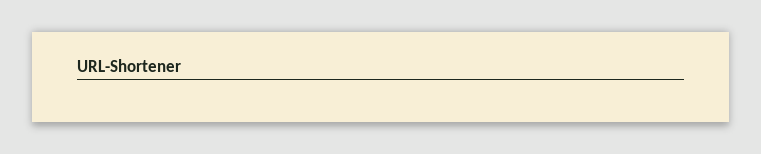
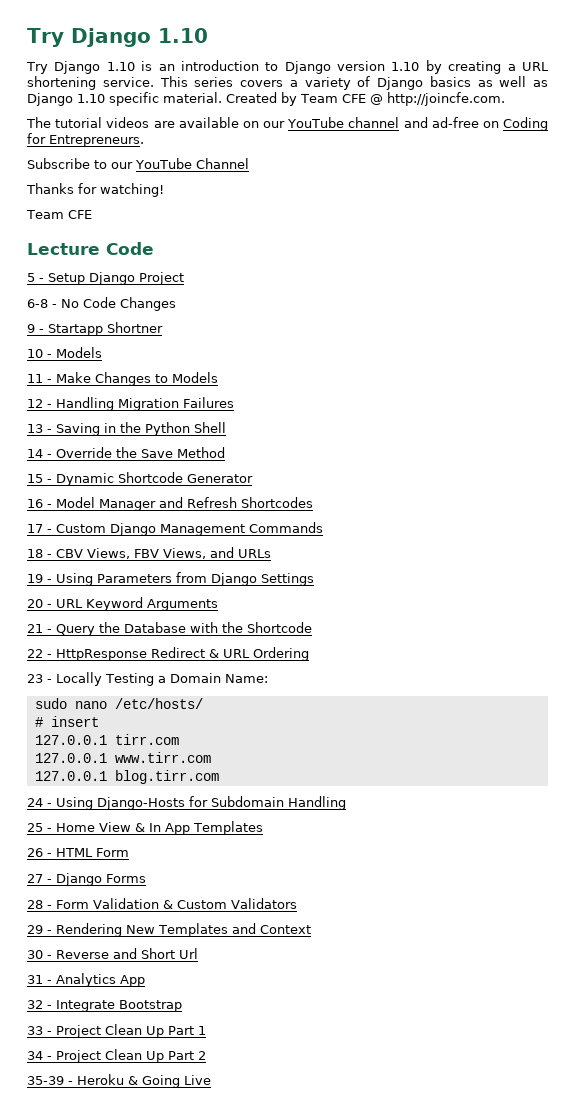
[77,59,181,72] URL-Shortener -> [27,28,208,47] [26,60,550,74] [27,76,548,90] [27,92,505,106] [26,117,548,131] [27,133,144,147] [27,158,249,169] [26,183,164,197] [26,210,92,219] [27,242,154,255] [27,272,184,285] [27,297,176,311] [27,322,163,336] [27,347,102,358] [27,372,218,386] [27,397,234,411] [27,422,226,436] [27,447,225,458] [27,472,253,486] [27,497,313,511] [27,522,323,536] [27,547,271,559] [27,572,314,586] [27,597,218,611] [27,622,312,636] [27,647,309,661] [27,672,268,686] [34,698,203,709] [34,716,99,727] [34,734,179,745] [34,752,211,763] [34,770,219,784] [27,796,346,810] [27,821,263,835] [27,848,129,857] [27,873,146,886] [27,898,297,909] [27,923,311,937] [27,948,198,959] [27,973,145,987] [27,1000,182,1012] [27,1024,206,1038] [27,1049,206,1063] [27,1074,211,1088] Try Django 1.10 // Try Django 1.10 is an introduction to Django version 1.10 by creating a URL shortening service. This series covers a variety of Django basics as well as Django 1.10 specific material. Created by Team CFE @ http://joincfe.com. // The tutorial videos are available on our YouTube channel and ad-free on Coding for Entrepreneurs. // Subscribe to our YouTube Channel // Thanks for watching! // Team CFE // Lecture Code // 5 - Setup Django Project // 6-8 - No Code Changes // 9 - Startapp Shortner // 10 - Models // 11 - Make Changes to Models // 12 - Handling Migration Failures // 13 - Saving in the Python Shell // 14 - Override the Save Method // 15 - Dynamic Shortcode Generator // 16 - Model Manager and Refresh Shortcodes // 17 - Custom Django Management Commands // 18 - CBV Views, FBV Views, and URLs // 19 - Using Parameters from Django Settings // 20 - URL Keyword Arguments // 21 - Query the Database with the Shortcode // 22 - HttpResponse Redirect & URL Ordering // 23 - Locally Testing a Domain Name: // sudo nano /etc/hosts/ // # insert // 127.0.0.1 tirr.com // 127.0.0.1 www.tirr.com // 127.0.0.1 blog.tirr.com // 24 - Using Django-Hosts for Subdomain Handling // 25 - Home View & In App Templates // 26 - HTML Form // 27 - Django Forms // 28 - Form Validation & Custom Validators // 29 - Rendering New Templates and Context // 30 - Reverse and Short Url // 31 - Analytics App // 32 - Integrate Bootstrap // 33 - Project Clean Up Part 1 // 34 - Project Clean Up Part 2 // 35-39 - Heroku & Going Live

